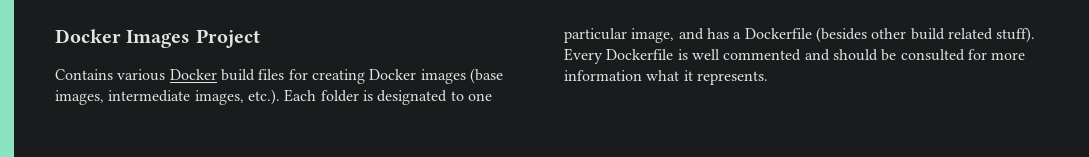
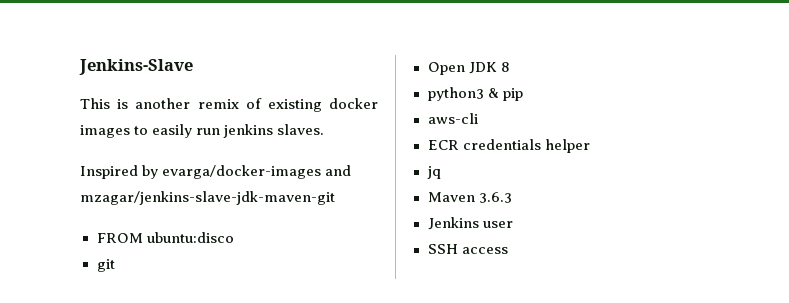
[55,29,260,48] [55,68,503,84] [55,89,492,105] [564,27,1036,43] [564,48,1026,64] [564,70,768,85] Docker Images Project // Contains various Docker build files for creating Docker images (base images, intermediate images, etc.). Each folder is designated to one particular image, and has a Dockerfile (besides other build related stuff). Every Dockerfile is well commented and should be consulted for more information what it represents. -> [79,59,193,75] [80,98,378,112] [80,124,325,138] [80,165,352,179] [80,191,335,205] [96,232,234,243] [96,259,115,272] [427,62,510,75] [427,87,523,101] [427,113,478,124] [427,139,590,153] [426,166,441,179] [427,192,512,203] [427,217,513,230] [427,244,508,254] Jenkins-Slave // This is another remix of existing docker images to easily run jenkins slaves. // Inspired by evarga/docker-images and mzagar/jenkins-slave-jdk-maven-git // FROM ubuntu:disco // git // Open JDK 8 // python3 & pip // aws-cli // ECR credentials helper // jq // Maven 3.6.3 // Jenkins user // SSH access

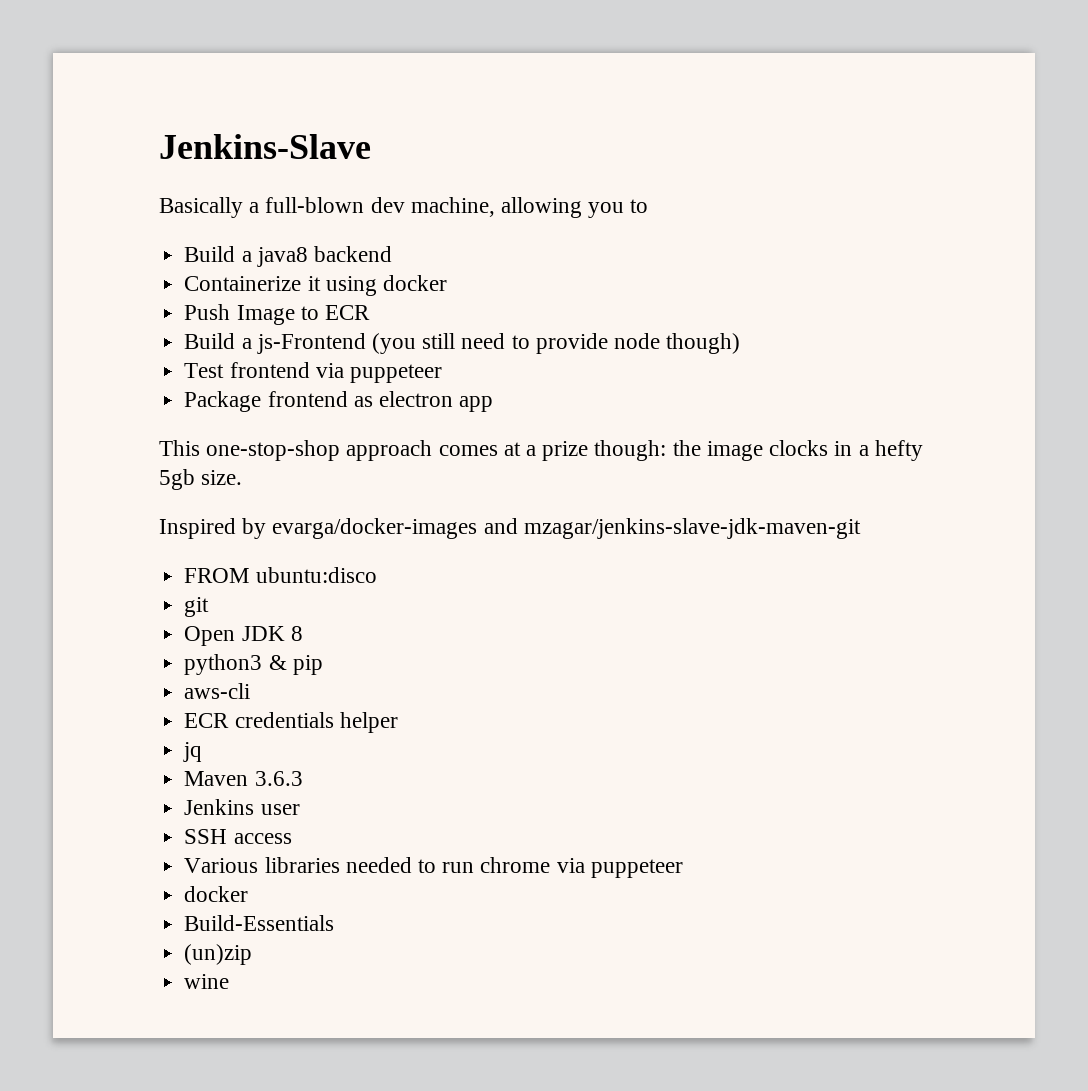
[80,98,378,112] [80,124,325,138] This is another remix of existing docker images to easily run jenkins slaves. -> [159,197,649,218] [184,246,392,267] [184,275,447,296] [184,304,370,325] [184,333,741,354] [184,362,442,383] [184,391,494,412] [159,440,923,461] [159,469,243,490] Basically a full-blown dev machine, allowing you to // Build a java8 backend // Containerize it using docker // Push Image to ECR // Build a js-Frontend (you still need to provide node though) // Test frontend via puppeteer // Package frontend as electron app // This one-stop-shop approach comes at a prize though: the image clocks in a hefty 5gb size.
(508, 250) none -> [184,857,683,878] [184,886,249,902] [184,915,335,931] [184,944,253,965] [184,974,230,989] // Various libraries needed to run chrome via puppeteer // docker // Build-Essentials // (un)zip // wine

